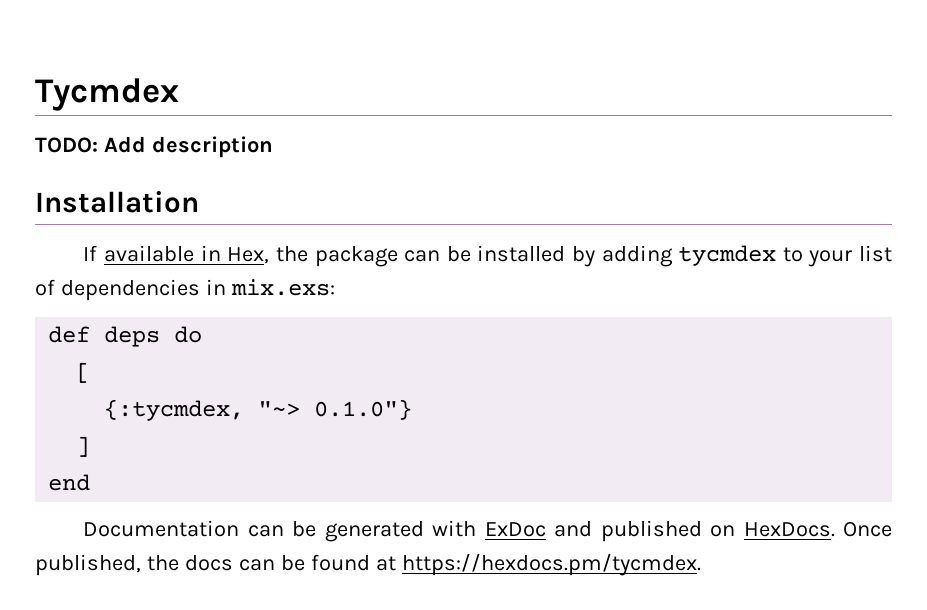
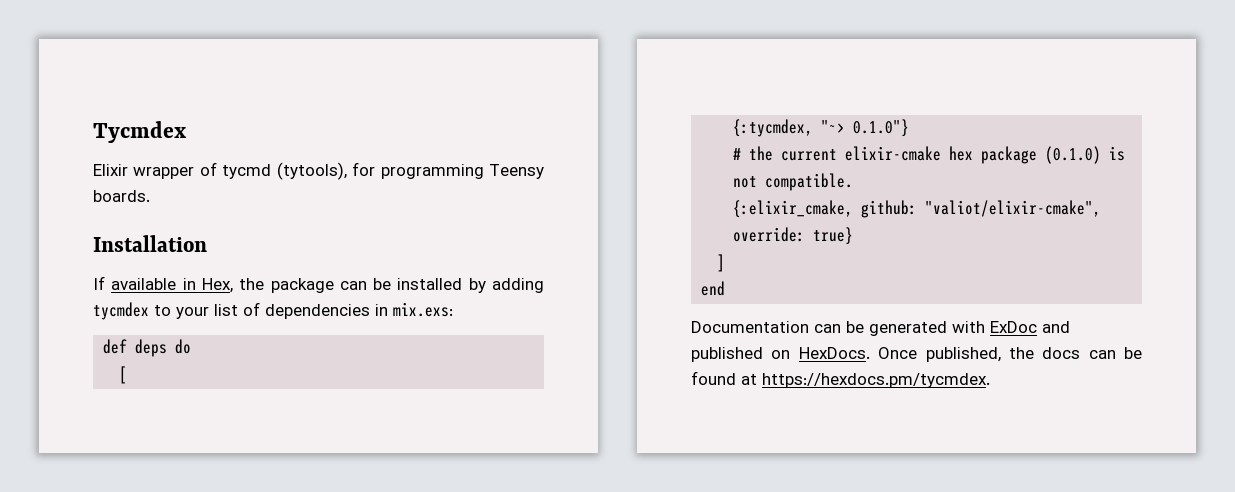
[35,136,273,158] TODO: Add description -> [93,162,544,180] [93,190,150,202] Elixir wrapper of tycmd (tytools), for programming Teensy boards.
(413, 409) none -> [733,146,1126,164] [733,173,854,191] [733,200,1102,218] [733,227,854,245] // # the current elixir-cmake hex package (0.1.0) is not compatible. // {:elixir_cmake, github: "valiot/elixir-cmake", override: true}

